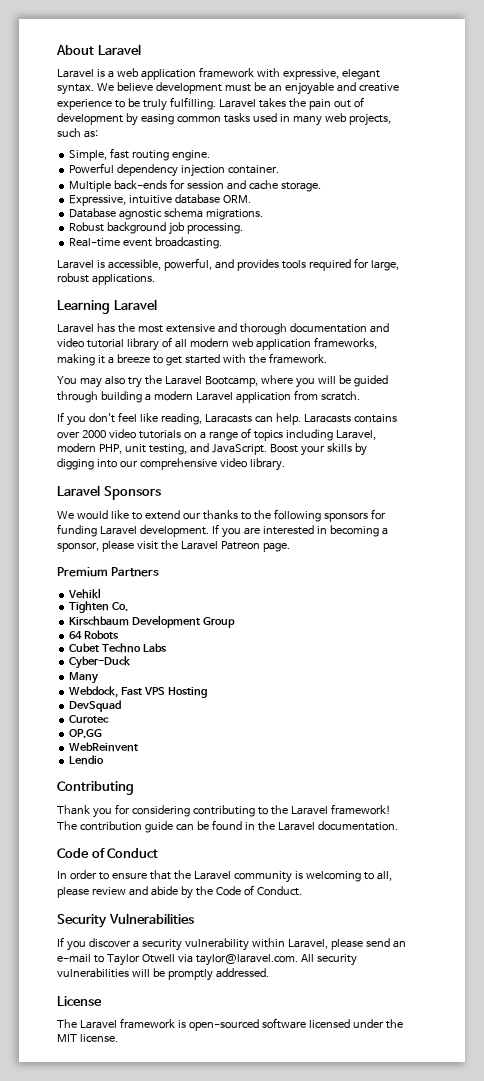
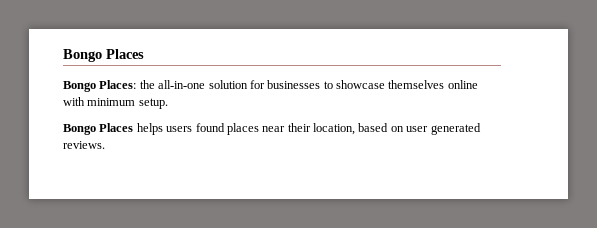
[56,44,141,55] [57,67,380,80] [57,82,399,95] [57,97,364,111] [57,113,391,126] [57,128,98,138] [69,148,211,161] [69,163,280,177] [69,179,321,192] [69,194,252,206] [69,208,264,220] [69,222,244,235] [69,237,223,249] [57,258,399,271] [57,273,155,285] [57,299,157,314] [57,323,389,335] [57,337,377,351] [57,353,327,366] [57,375,388,388] [57,390,360,403] [57,412,397,426] [57,428,376,441] [57,443,367,456] [57,458,285,471] [57,485,161,500] [57,509,386,522] [57,524,388,538] [57,540,290,552] [57,567,160,577] [68,588,102,599] [69,601,129,613] [69,615,236,628] [69,630,120,639] [69,643,168,653] [69,656,132,669] [69,672,99,684] [69,686,208,698] [69,700,122,712] [69,715,110,724] [69,729,103,738] [69,742,139,752] [69,755,105,765] [57,781,134,795] [57,804,391,818] [57,820,398,833] [57,848,159,858] [57,870,392,883] [57,885,302,899] [57,913,194,928] [57,937,406,951] [57,954,357,966] [57,968,269,981] [57,996,102,1006] [57,1018,403,1031] [57,1034,118,1042] About Laravel // Laravel is a web application framework with expressive, elegant syntax. We believe development must be an enjoyable and creative experience to be truly fulfilling. Laravel takes the pain out of development by easing common tasks used in many web projects, such as: // Simple, fast routing engine. // Powerful dependency injection container. // Multiple back-ends for session and cache storage. // Expressive, intuitive database ORM. // Database agnostic schema migrations. // Robust background job processing. // Real-time event broadcasting. // Laravel is accessible, powerful, and provides tools required for large, robust applications. // Learning Laravel // Laravel has the most extensive and thorough documentation and video tutorial library of all modern web application frameworks, making it a breeze to get started with the framework. // You may also try the Laravel Bootcamp, where you will be guided through building a modern Laravel application from scratch. // If you don't feel like reading, Laracasts can help. Laracasts contains over 2000 video tutorials on a range of topics including Laravel, modern PHP, unit testing, and JavaScript. Boost your skills by digging into our comprehensive video library. // Laravel Sponsors // We would like to extend our thanks to the following sponsors for funding Laravel development. If you are interested in becoming a sponsor, please visit the Laravel Patreon page. // Premium Partners // Vehikl // Tighten Co. // Kirschbaum Development Group // 64 Robots // Cubet Techno Labs // Cyber-Duck // Many // Webdock, Fast VPS Hosting // DevSquad // Curotec // OP.GG // WebReinvent // Lendio // Contributing // Thank you for considering contributing to the Laravel framework! The contribution guide can be found in the Laravel documentation. // Code of Conduct // In order to ensure that the Laravel community is welcoming to all, please review and abide by the Code of Conduct. // Security Vulnerabilities // If you discover a security vulnerability within Laravel, please send an e-mail to Taylor Otwell via taylor@laravel.com. All security vulnerabilities will be promptly addressed. // License // The Laravel framework is open-sourced software licensed under the MIT license. -> [63,49,144,62] [63,80,478,92] [63,97,168,109] [63,123,481,135] [63,141,105,149] Bongo Places // Bongo Places: the all-in-one solution for businesses to showcase themselves online with minimum setup. // Bongo Places helps users found places near their location, based on user generated reviews.

